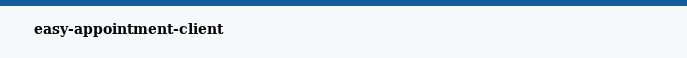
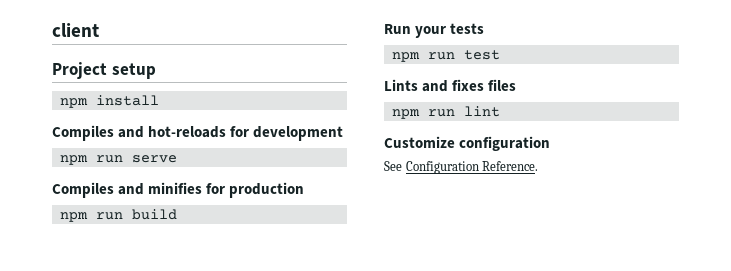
[34,23,224,37] easy-appointment-client -> [52,23,99,37] [52,62,156,79] [59,95,159,108] [52,125,344,141] [59,155,177,165] [52,182,305,198] [59,209,177,222] [384,23,485,38] [391,50,500,62] [384,79,517,92] [391,106,500,119] [384,136,551,151] [384,161,539,174] client // Project setup // npm install // Compiles and hot-reloads for development // npm run serve // Compiles and minifies for production // npm run build // Run your tests // npm run test // Lints and fixes files // npm run lint // Customize configuration // See Configuration Reference.

